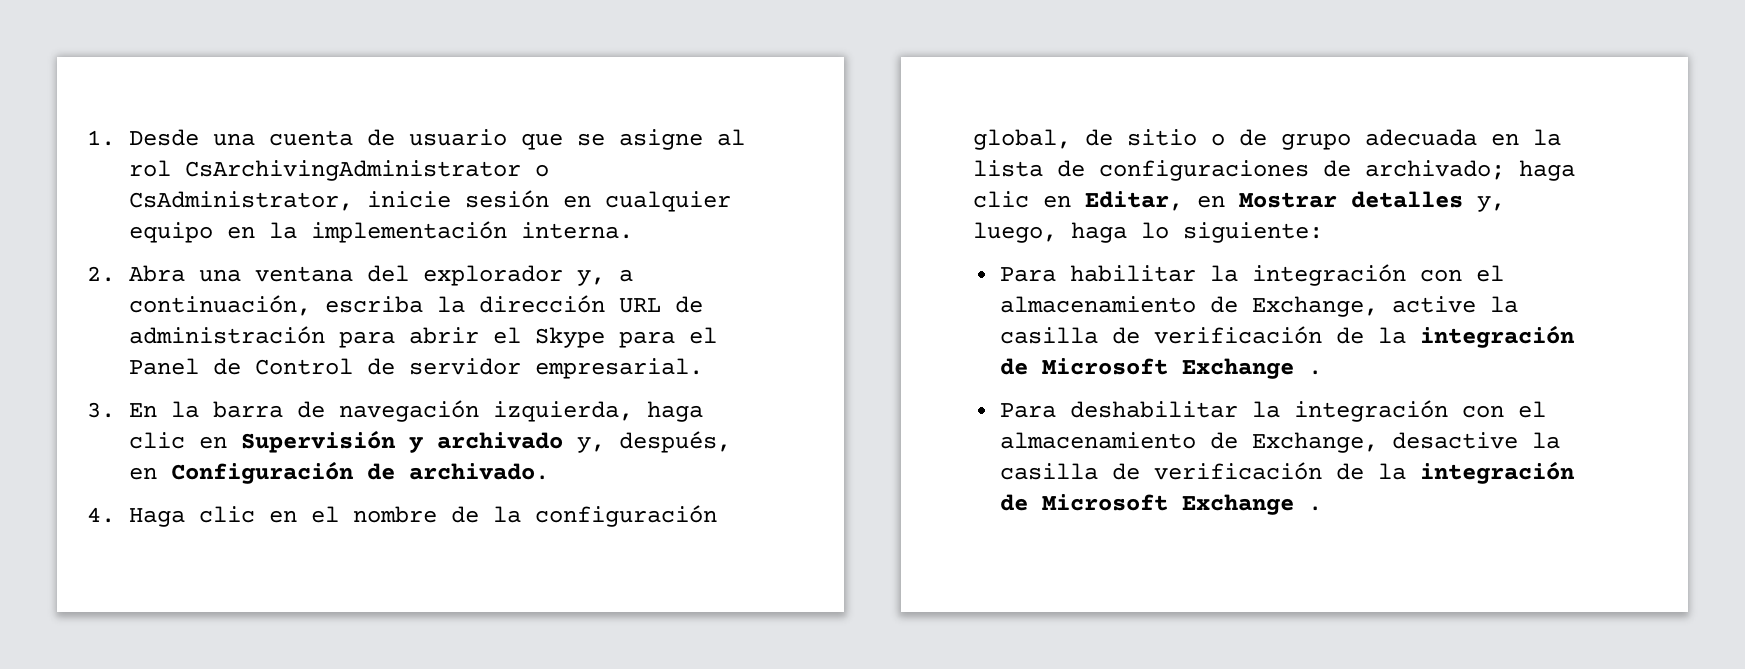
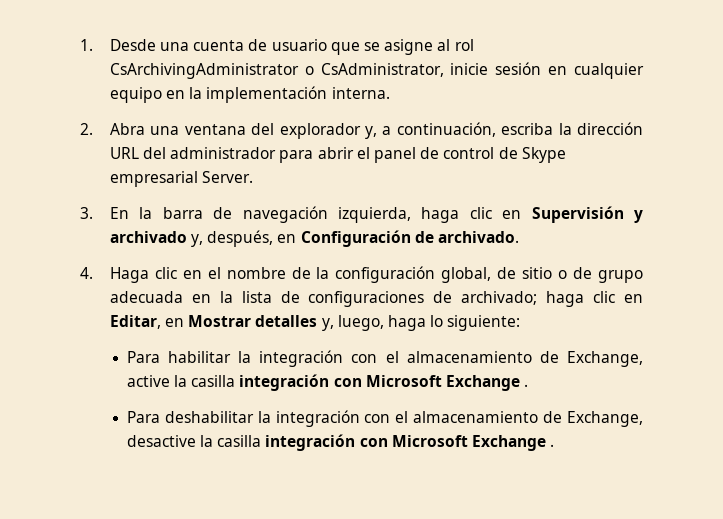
[675,296,704,313] [129,326,326,344] de administración -> [143,147,277,159] del administrador
[535,327,718,348] [129,358,704,379] Skype para el Panel de Control de servidor empresarial. -> [373,147,566,163] [109,171,254,187] panel de control de Skype empresarial Server.
[1111,325,1575,348] [999,358,1028,375] de verificación de la integración de -> [239,374,362,391] integración con
[1111,461,1575,484] [999,494,1028,511] de verificación de la integración de -> [265,434,388,451] integración con

